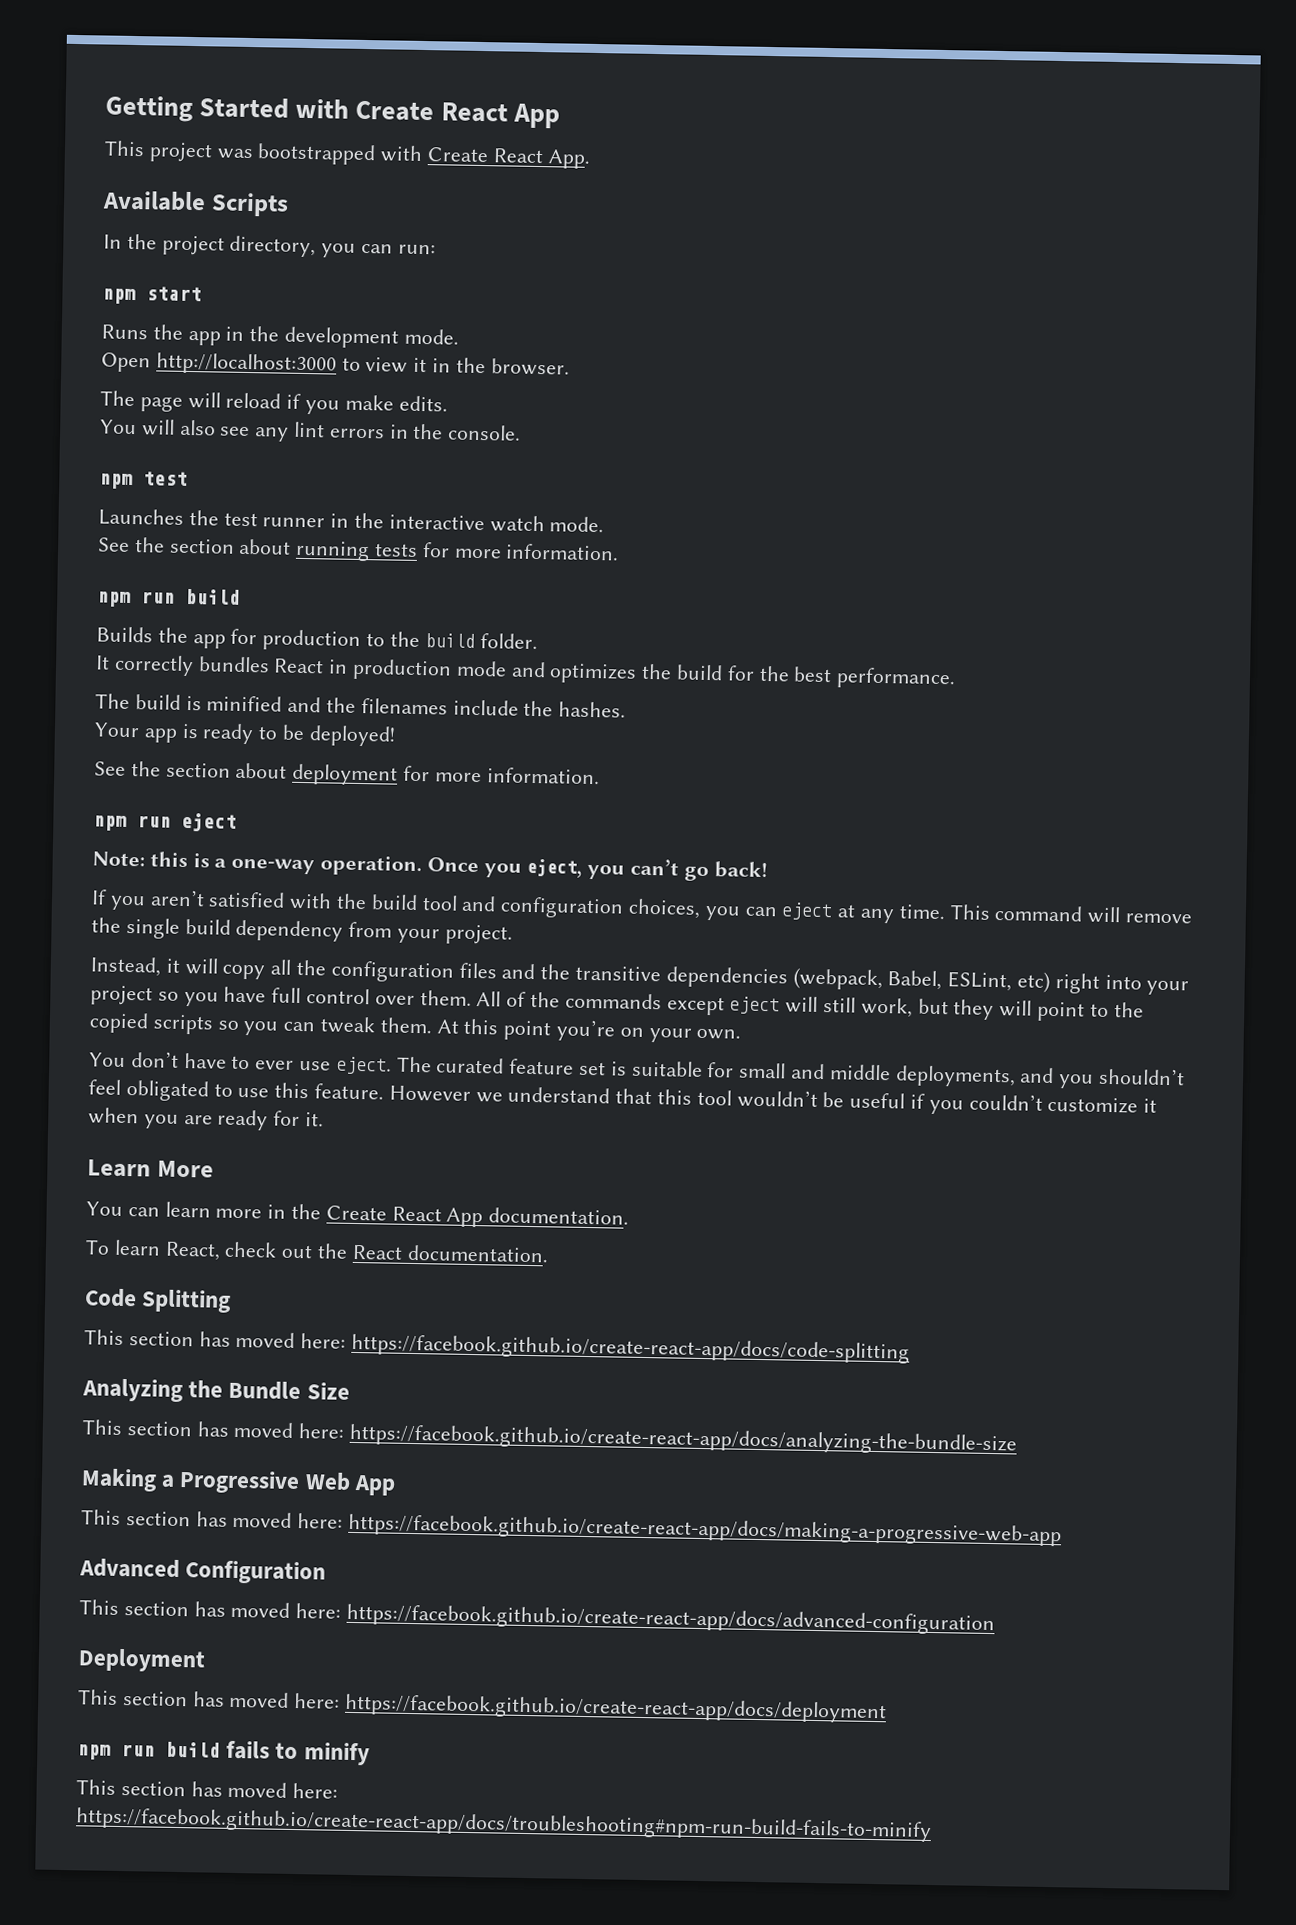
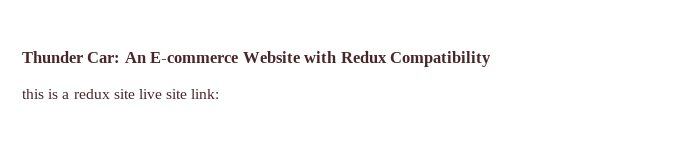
[105,95,560,129] [104,140,591,169] [102,190,289,217] [103,233,436,258] [102,286,202,305] [101,324,459,349] [101,352,570,376] [100,390,448,415] [100,419,522,442] [99,471,188,490] [98,508,605,533] [98,537,620,562] [97,588,241,607] [96,626,539,652] [95,654,957,690] [95,693,627,718] [94,722,396,747] [94,761,600,786] [93,812,237,832] [92,851,768,882] [91,889,1193,924] [91,917,513,945] [90,956,1190,996] [90,985,1144,1022] [89,1012,742,1043] [89,1051,1186,1089] [88,1079,1158,1115] [88,1107,325,1131] [87,1159,214,1178] [86,1201,630,1228] [85,1239,549,1263] [84,1288,232,1313] [84,1329,911,1364] [82,1378,350,1403] [82,1419,1018,1456] [81,1468,396,1496] [81,1509,1063,1547] [79,1558,327,1585] [79,1599,996,1636] [78,1648,206,1673] [78,1689,888,1724] [77,1740,370,1766] [76,1779,339,1799] [75,1807,932,1843] Getting Started with Create React App // This project was bootstrapped with Create React App. // Available Scripts // In the project directory, you can run: // npm start // Runs the app in the development mode. // Open http://localhost:3000 to view it in the browser. // The page will reload if you make edits. // You will also see any lint errors in the console. // npm test // Launches the test runner in the interactive watch mode. // See the section about running tests for more information. // npm run build // Builds the app for production to the build folder. // It correctly bundles React in production mode and optimizes the build for the best performance. // The build is minified and the filenames include the hashes. // Your app is ready to be deployed! // See the section about deployment for more information. // npm run eject // Note: this is a one-way operation. Once you eject, you can’t go back! // If you aren’t satisfied with the build tool and configuration choices, you can eject at any time. This command will remove the single build dependency from your project. // Instead, it will copy all the configuration files and the transitive dependencies (webpack, Babel, ESLint, etc) right into your project so you have full control over them. All of the commands except eject will still work, but they will point to the copied scripts so you can tweak them. At this point you’re on your own. // You don’t have to ever use eject. The curated feature set is suitable for small and middle deployments, and you shouldn’t feel obligated to use this feature. However we understand that this tool wouldn’t be useful if you couldn’t customize it when you are ready for it. // Learn More // You can learn more in the Create React App documentation. // To learn React, check out the React documentation. // Code Splitting // This section has moved here: https://facebook.github.io/create-react-app/docs/code-splitting // Analyzing the Bundle Size // This section has moved here: https://facebook.github.io/create-react-app/docs/analyzing-the-bundle-size // Making a Progressive Web App // This section has moved here: https://facebook.github.io/create-react-app/docs/making-a-progressive-web-app // Advanced Configuration // This section has moved here: https://facebook.github.io/create-react-app/docs/advanced-configuration // Deployment // This section has moved here: https://facebook.github.io/create-react-app/docs/deployment // npm run build fails to minify // This section has moved here: https://facebook.github.io/create-react-app/docs/troubleshooting#npm-run-build-fails-to-minify -> [22,51,492,67] [22,89,220,99] Thunder Car: An E-commerce Website with Redux Compatibility // this is a redux site live site link:

